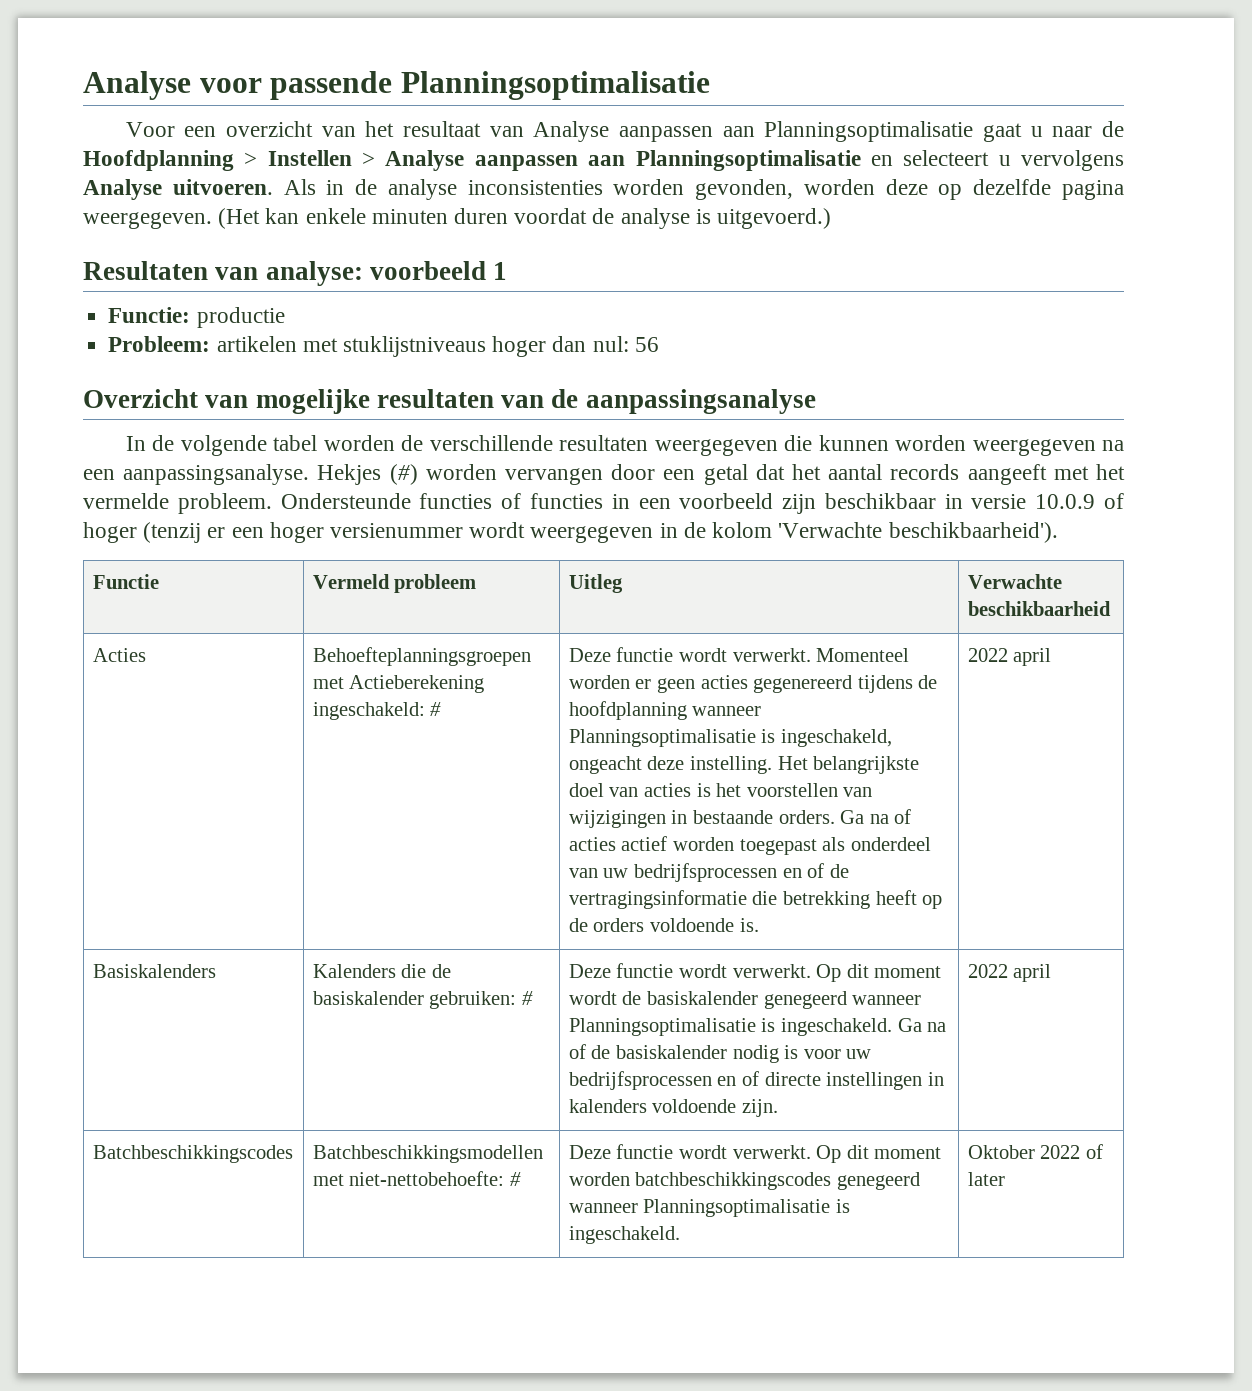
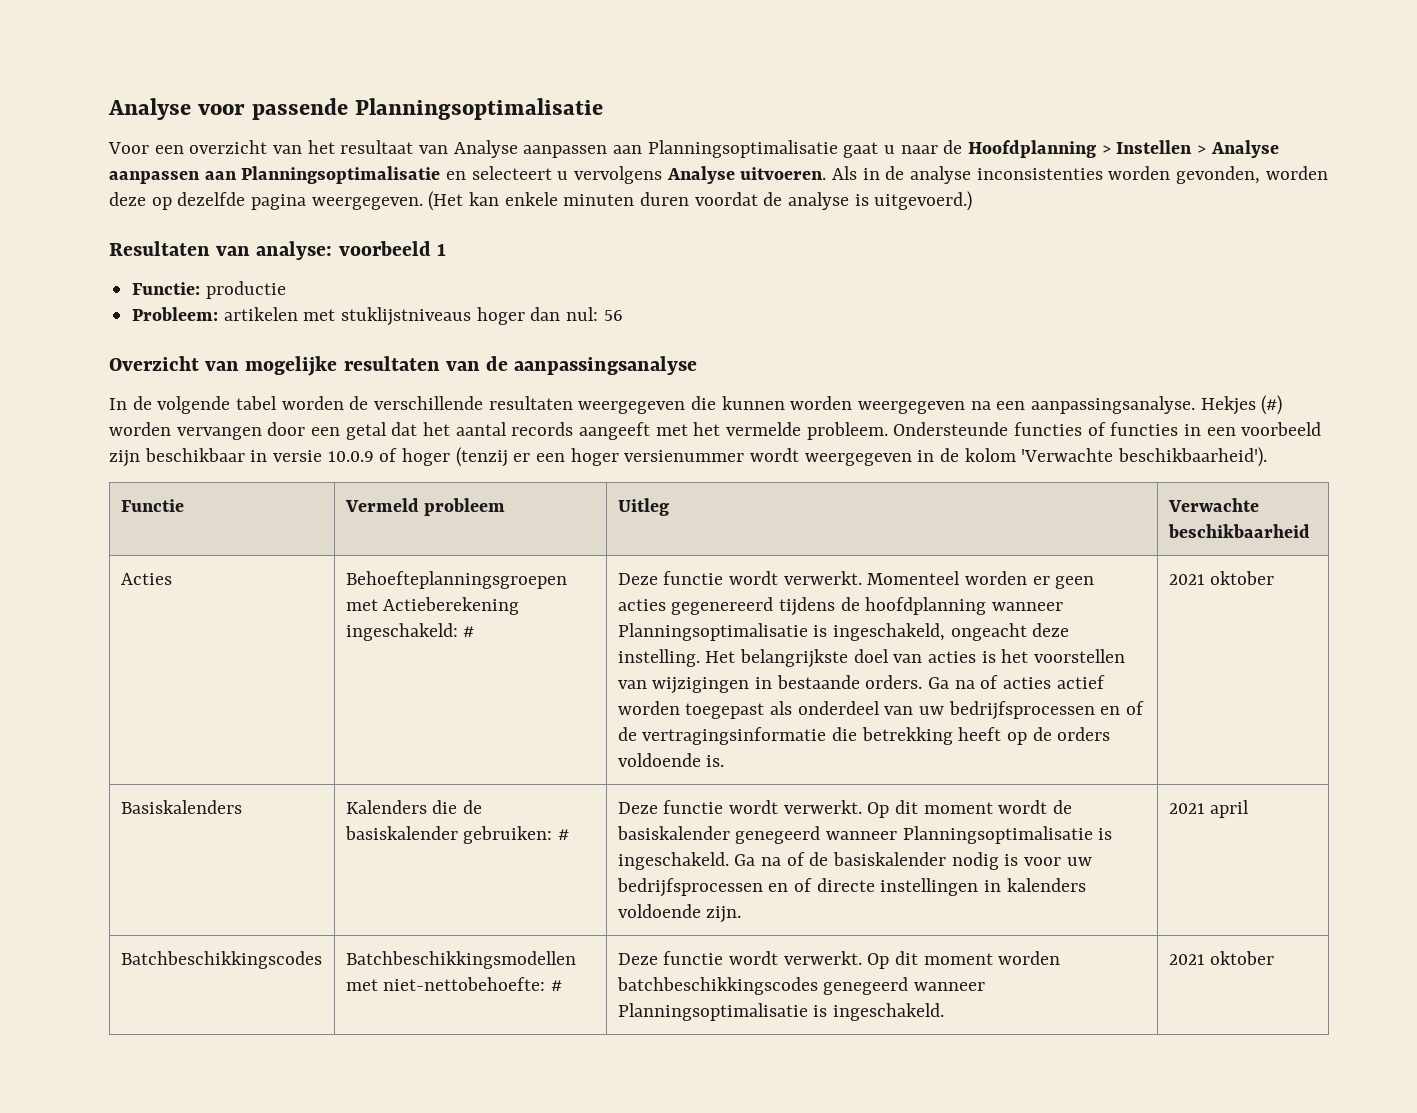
[967,648,1052,666] 2022 april -> [1168,571,1275,585] 2021 oktober
[967,964,1008,978] 2022 -> [1168,803,1205,814] 2021
[967,1144,1103,1159] [967,1172,1005,1186] Oktober 2022 of later -> [1168,951,1275,965] 2021 oktober

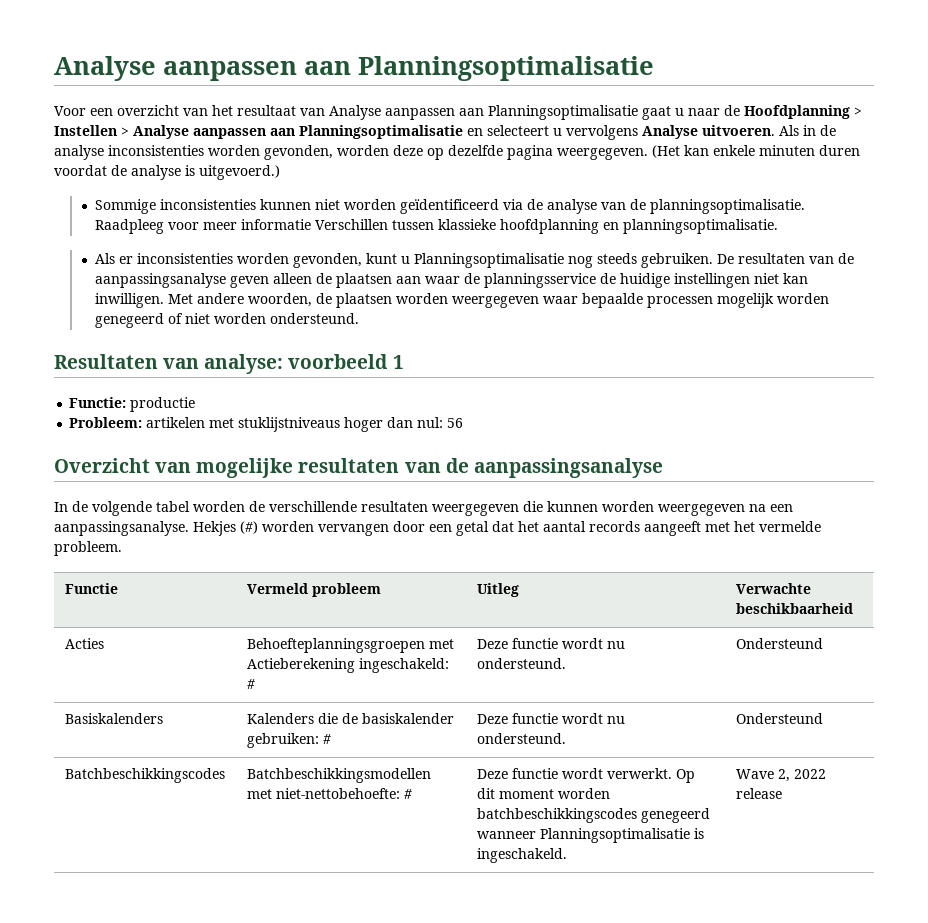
[108,98,348,120] Analyse voor passende -> [54,56,351,81] Analyse aanpassen aan
(973, 201) none -> [94,199,805,214] [94,219,778,234] [94,253,854,268] [94,273,808,288] [94,293,829,308] [94,313,359,328] // Sommige inconsistenties kunnen niet worden geïdentificeerd via de analyse van de planningsoptimalisatie. Raadpleeg voor meer informatie Verschillen tussen klassieke hoofdplanning en planningsoptimalisatie. // Als er inconsistenties worden gevonden, kunt u Planningsoptimalisatie nog steeds gebruiken. De resultaten van de aanpassingsanalyse geven alleen de plaatsen aan waar de planningsservice de huidige instellingen niet kan inwilligen. Met andere woorden, de plaatsen worden weergegeven waar bepaalde processen mogelijk worden genegeerd of niet worden ondersteund.
[893,422,1322,436] [109,447,1268,467] Ondersteunde functies of functies in een voorbeeld zijn beschikbaar in versie 10.0.9 of hoger (tenzij er een hoger versienummer wordt weergegeven in de kolom 'Verwachte beschikbaarheid'). -> (122, 548) none
[783,571,1095,589] [617,597,1063,616] [617,623,1070,641] [617,649,1126,668] [617,675,1105,694] [617,701,1145,720] [617,727,1111,745] [617,753,725,767] [1168,571,1275,585] verwerkt. Momenteel worden er geen acties gegenereerd tijdens de hoofdplanning wanneer Planningsoptimalisatie is ingeschakeld, ongeacht deze instelling. Het belangrijkste doel van acties is het voorstellen van wijzigingen in bestaande orders. Ga na of acties actief worden toegepast als onderdeel van uw bedrijfsprocessen en of de vertragingsinformatie die betrekking heeft op de orders voldoende is. | 2021 oktober -> [606,641,625,649] [476,658,566,669] [735,638,823,649] nu ondersteund. | Ondersteund
[783,800,1073,818] [616,826,1113,844] [617,852,1092,870] [616,878,1086,897] [617,904,742,923] [1168,800,1250,818] verwerkt. Op dit moment wordt de basiskalender genegeerd wanneer Planningsoptimalisatie is ingeschakeld. Ga na of de basiskalender nodig is voor uw bedrijfsprocessen en of directe instellingen in kalenders voldoende zijn. | 2021 april -> [606,716,625,724] [476,733,566,744] [735,713,823,724] nu ondersteund. | Ondersteund
[1168,951,1275,965] 2021 oktober -> [735,769,826,782] [735,788,782,799] Wave 2, 2022 release

